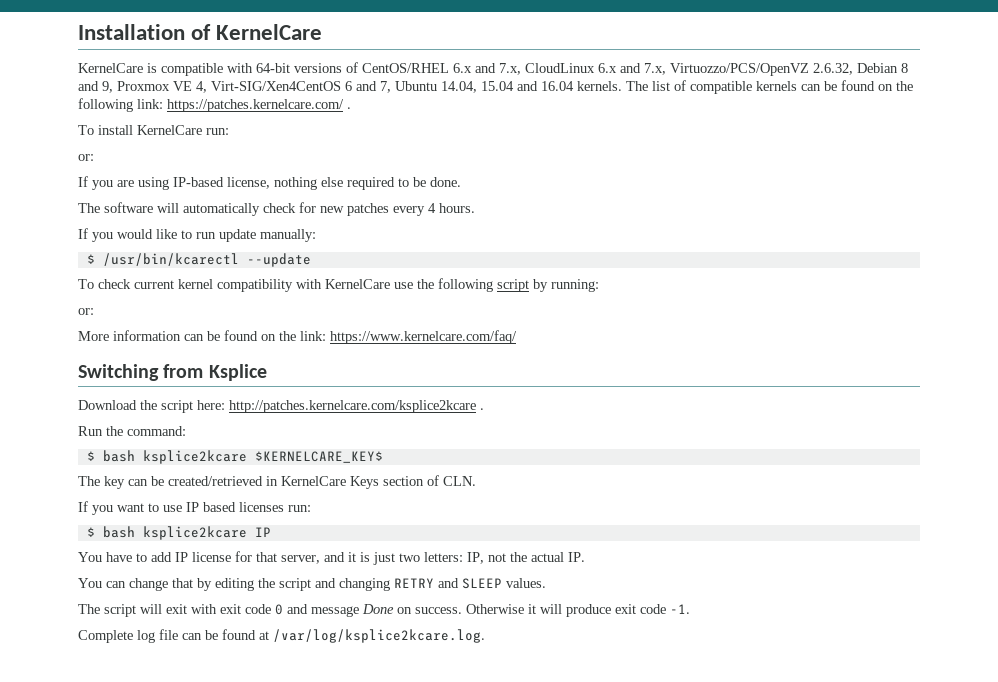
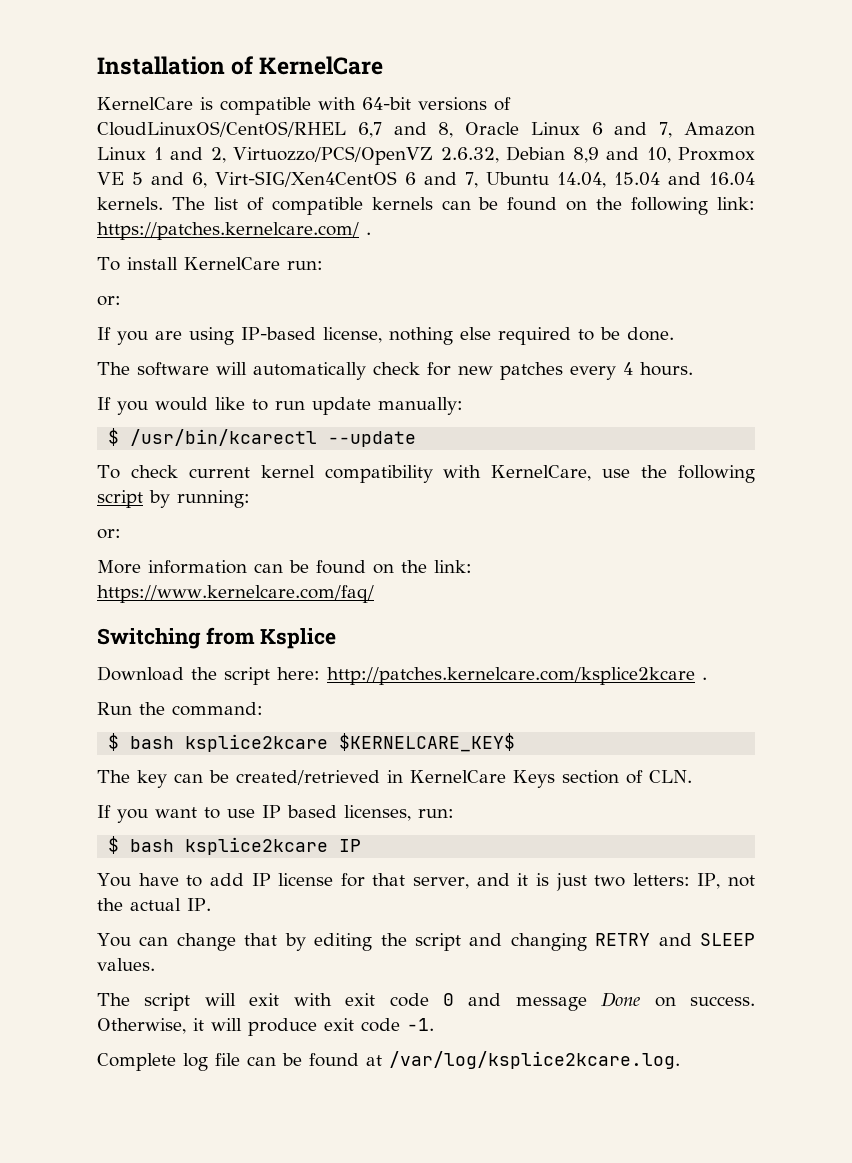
[362,63,908,76] [78,81,207,93] CentOS/RHEL 6.x and 7.x, CloudLinux 6.x and 7.x, Virtuozzo/PCS/OpenVZ 2.6.32, Debian 8 and 9, Proxmox VE 4, -> [97,121,756,138] [97,146,755,165] [97,172,208,188] CloudLinuxOS/CentOS/RHEL 6,7 and 8, Oracle Linux 6 and 7, Amazon Linux 1 and 2, Virtuozzo/PCS/OpenVZ 2.6.32, Debian 8,9 and 10, Proxmox VE 5 and 6,
[325,279,390,289] KernelCare -> [491,465,592,481] KernelCare,
[239,502,284,512] licenses -> [344,805,411,821] licenses,
[466,604,524,614] Otherwise -> [97,1018,186,1034] Otherwise,

